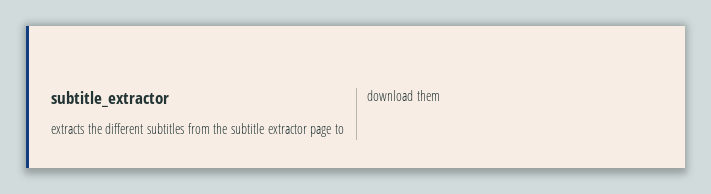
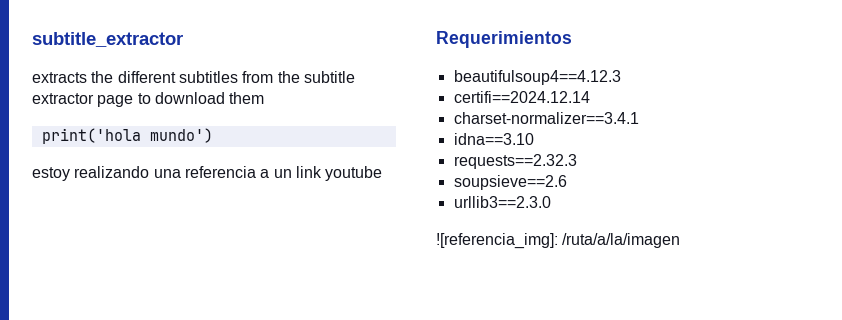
(440, 95) none -> [41,128,213,144] [32,166,383,181] [436,31,572,48] [453,70,621,85] [453,91,590,103] [453,112,639,124] [453,133,534,145] [453,154,577,169] [453,175,567,190] [453,196,551,208] [436,233,681,249] // print('hola mundo') // estoy realizando una referencia a un link youtube // Requerimientos // beautifulsoup4==4.12.3 // certifi==2024.12.14 // charset-normalizer==3.4.1 // idna==3.10 // requests==2.32.3 // soupsieve==2.6 // urllib3==2.3.0 // ![referencia_img]: /ruta/a/la/imagen

